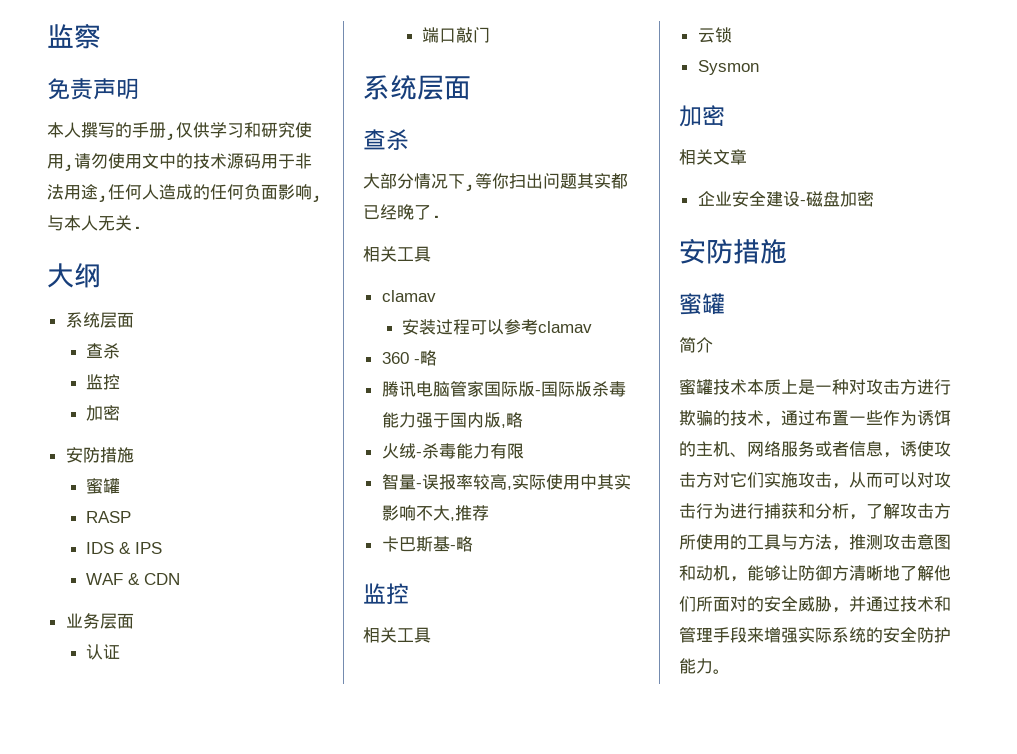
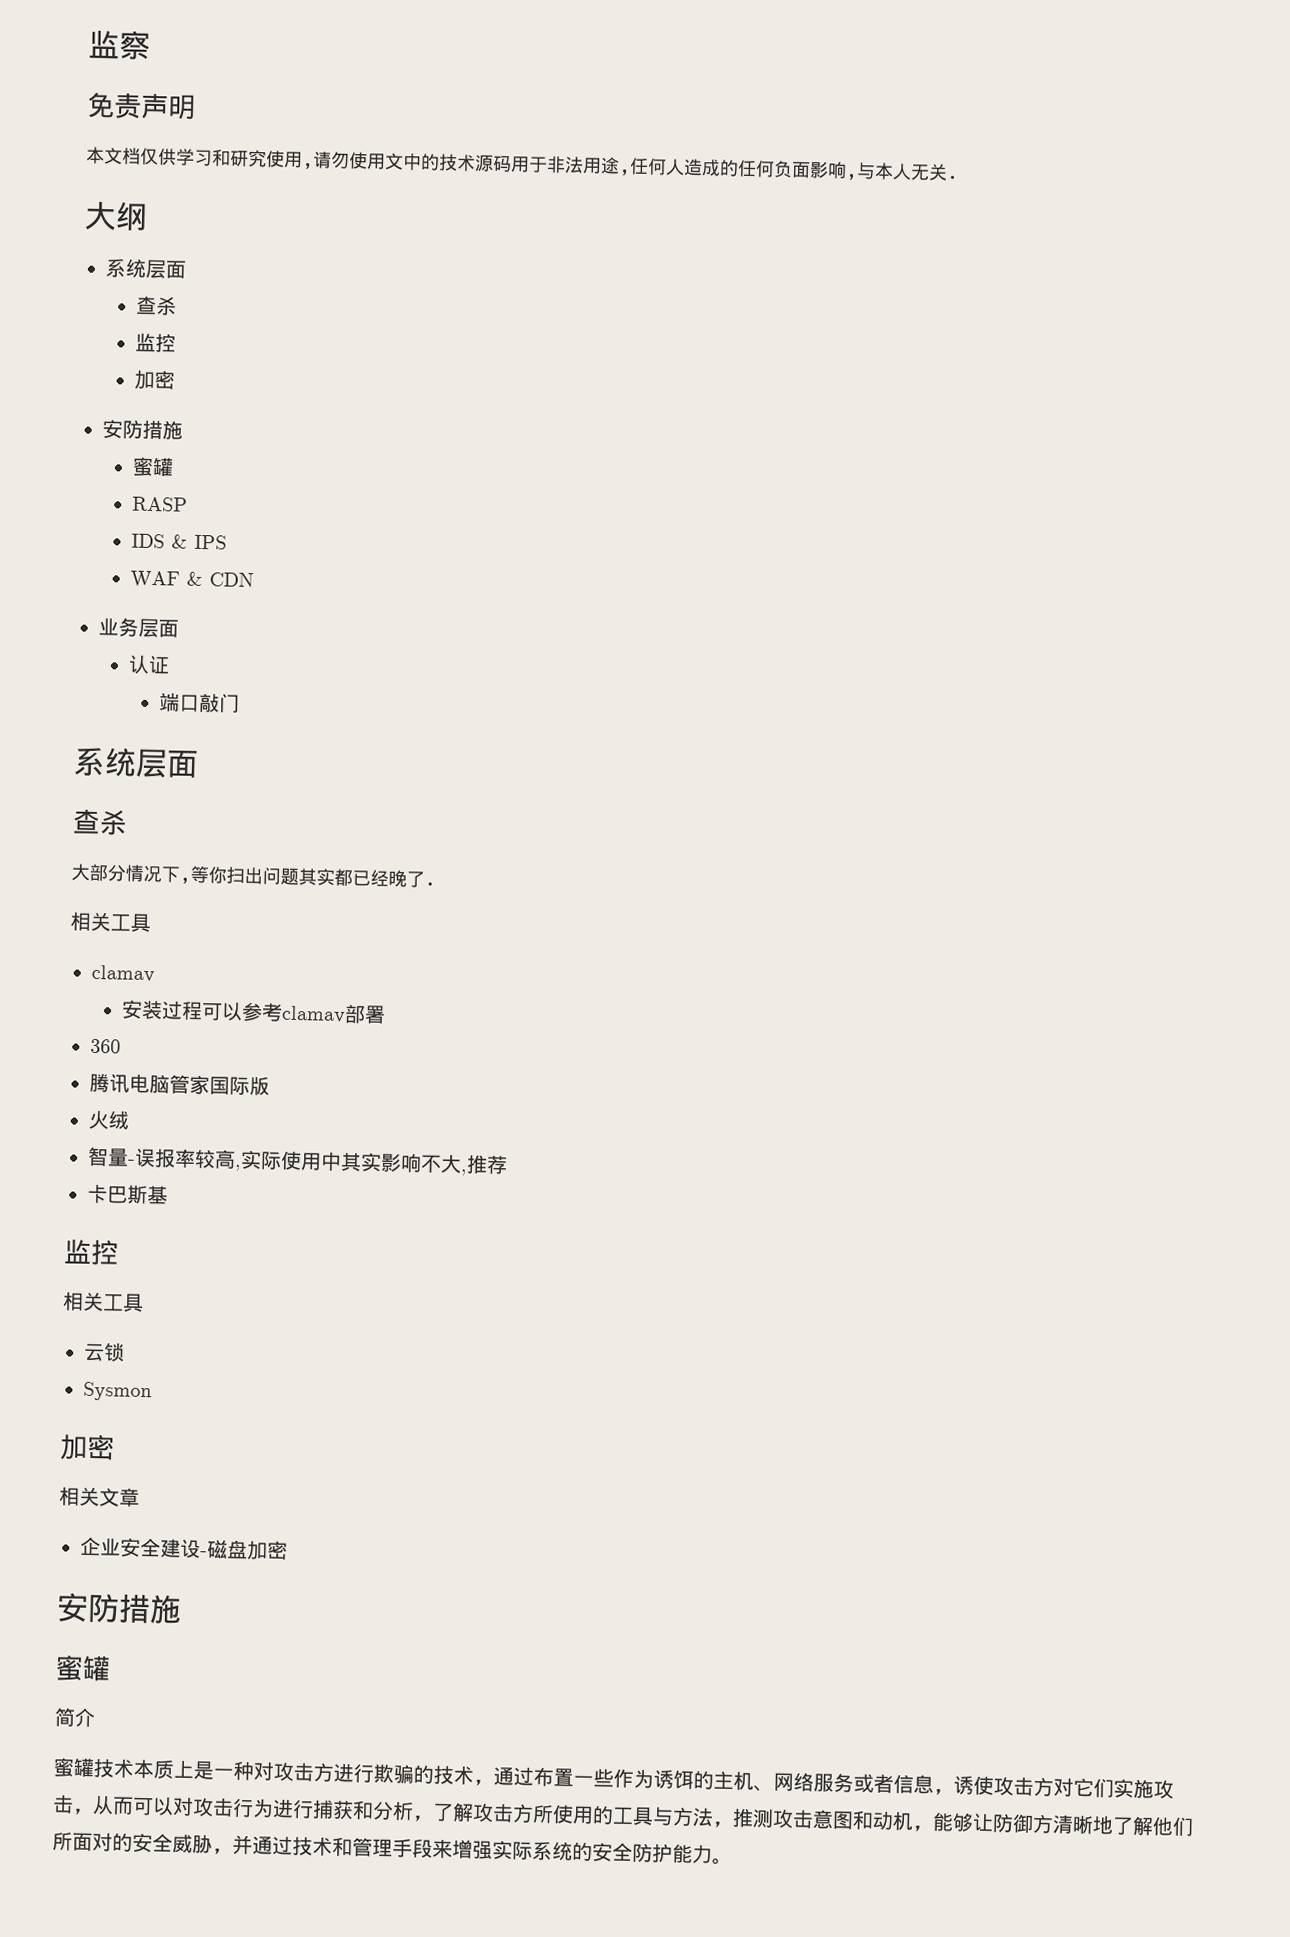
[64,122,176,140] 人撰写的手册, -> [104,146,141,165] 文档
(592, 327) none -> [344,1003,387,1024] 部署
[413,350,437,366] -略 -> (121, 1046) none
[534,381,626,397] [381,412,523,428] [381,443,524,459] -国际版杀毒能力强于国内版,略 // 火绒-杀毒能力有限 -> [88,1109,130,1130] // 火绒
[449,536,473,552] -略 -> (168, 1195) none

